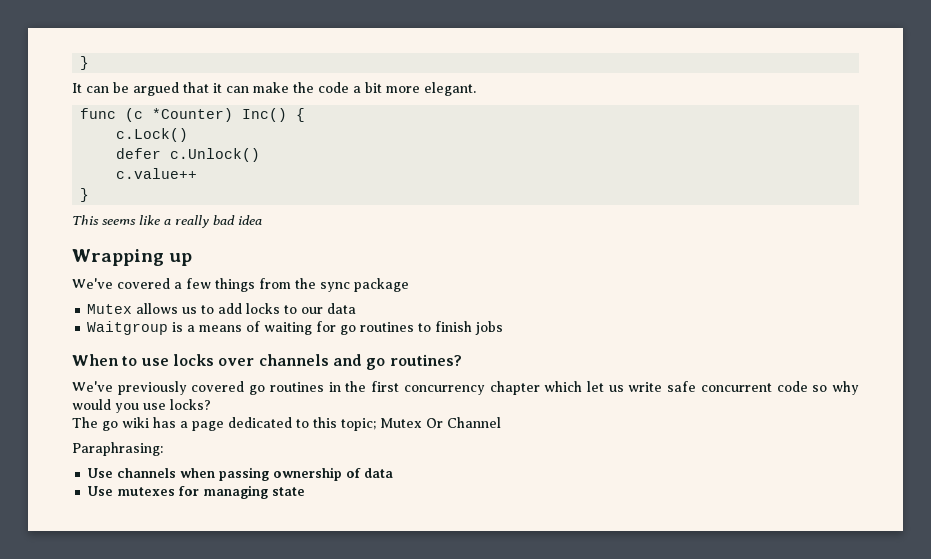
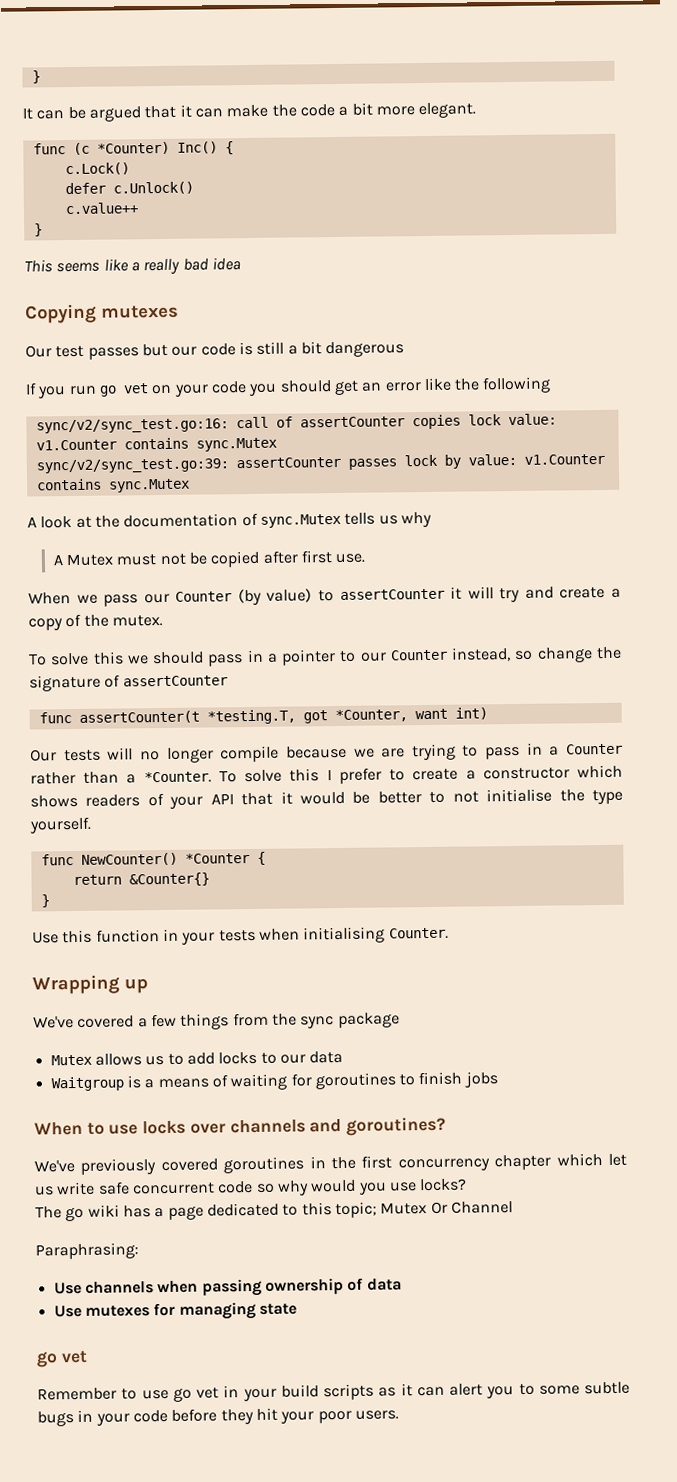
(262, 220) none -> [25,303,179,324] [25,341,405,360] [25,376,552,399] [35,413,557,434] [35,437,277,452] [35,453,605,474] [36,478,190,493] [27,511,432,529] [52,550,366,568] [28,586,621,607] [28,613,163,631] [28,646,622,667] [29,674,228,692] [38,707,488,725] [30,742,624,763] [30,764,623,785] [30,788,624,809] [29,816,92,834] [40,851,266,866] [72,872,210,887] [40,894,50,908] [32,926,449,945] // Copying mutexes // Our test passes but our code is still a bit dangerous // If you run go vet on your code you should get an error like the following // sync/v2/sync_test.go:16: call of assertCounter copies lock value: v1.Counter contains sync.Mutex // sync/v2/sync_test.go:39: assertCounter passes lock by value: v1.Counter contains sync.Mutex // A look at the documentation of sync.Mutex tells us why // A Mutex must not be copied after first use. // When we pass our Counter (by value) to assertCounter it will try and create a copy of the mutex. // To solve this we should pass in a pointer to our Counter instead, so change the signature of assertCounter // func assertCounter(t *testing.T, got *Counter, want int) // Our tests will no longer compile because we are trying to pass in a Counter rather than a *Counter. To solve this I prefer to create a constructor which shows readers of your API that it would be better to not initialise the type yourself. // func NewCounter() *Counter { // return &Counter{} // } // Use this function in your tests when initialising Counter.
[340,322,415,335] go routines -> [314,1072,396,1090] goroutines
[366,354,462,370] go routines? -> [346,1116,447,1136] goroutines?
[249,382,324,395] go routines -> [223,1156,305,1174] goroutines
(306, 491) none -> [36,1350,88,1368] [37,1381,630,1402] [37,1407,399,1427] // go vet // Remember to use go vet in your build scripts as it can alert you to some subtle bugs in your code before they hit your poor users.

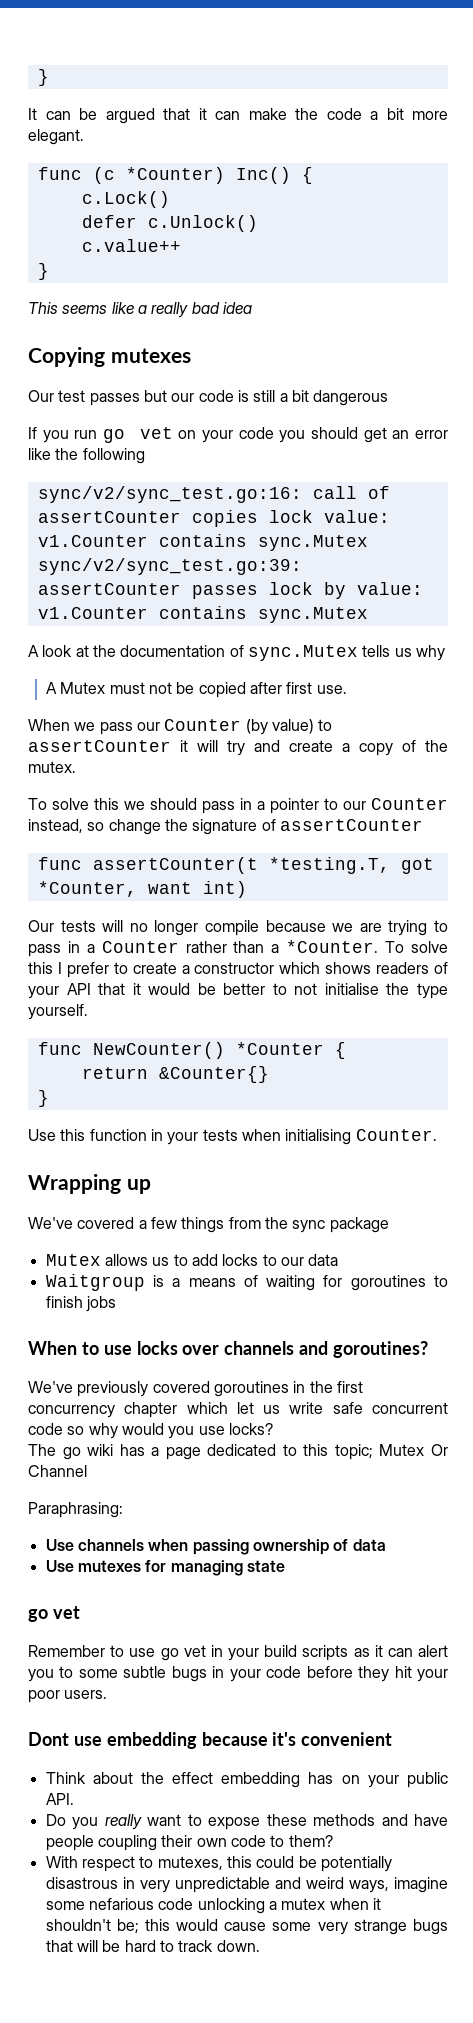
(399, 1415) none -> [28,1732,393,1749] [45,1772,449,1788] [45,1793,74,1805] [45,1814,448,1830] [45,1835,333,1851] [45,1856,392,1872] [45,1877,449,1893] [45,1898,381,1914] [45,1919,449,1935] [45,1940,260,1952] // Dont use embedding because it's convenient // Think about the effect embedding has on your public API. // Do you really want to expose these methods and have people coupling their own code to them? // With respect to mutexes, this could be potentially disastrous in very unpredictable and weird ways, imagine some nefarious code unlocking a mutex when it shouldn't be; this would cause some very strange bugs that will be hard to track down.

